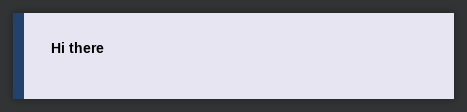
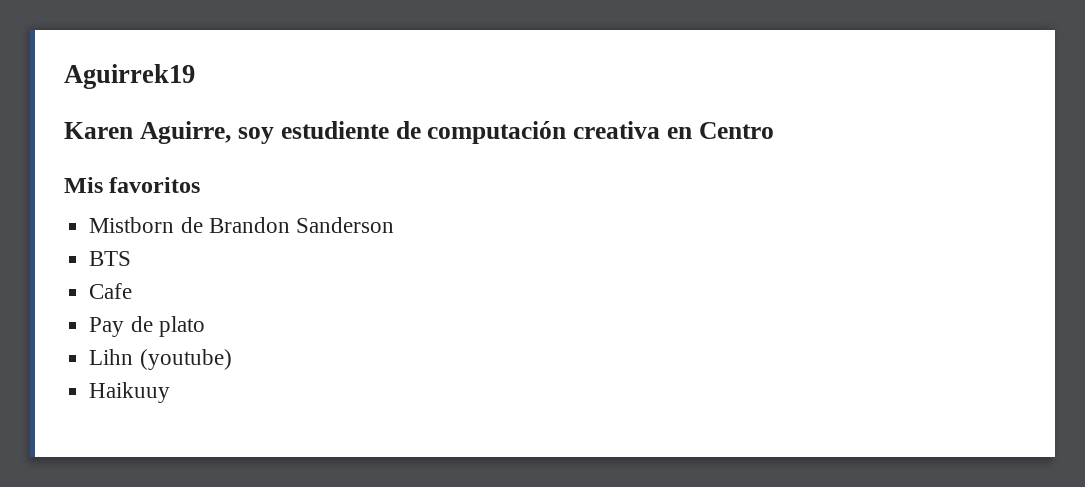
[51,42,104,53] Hi there -> [64,64,195,89] [64,121,775,144] [64,177,201,193] [89,217,394,233] [89,251,132,266] [89,283,133,299] [89,316,205,337] [89,349,232,370] [89,382,171,403] Aguirrek19 // Karen Aguirre, soy estudiente de computación creativa en Centro // Mis favoritos // Mistborn de Brandon Sanderson // BTS // Cafe // Pay de plato // Lihn (youtube) // Haikuuy

